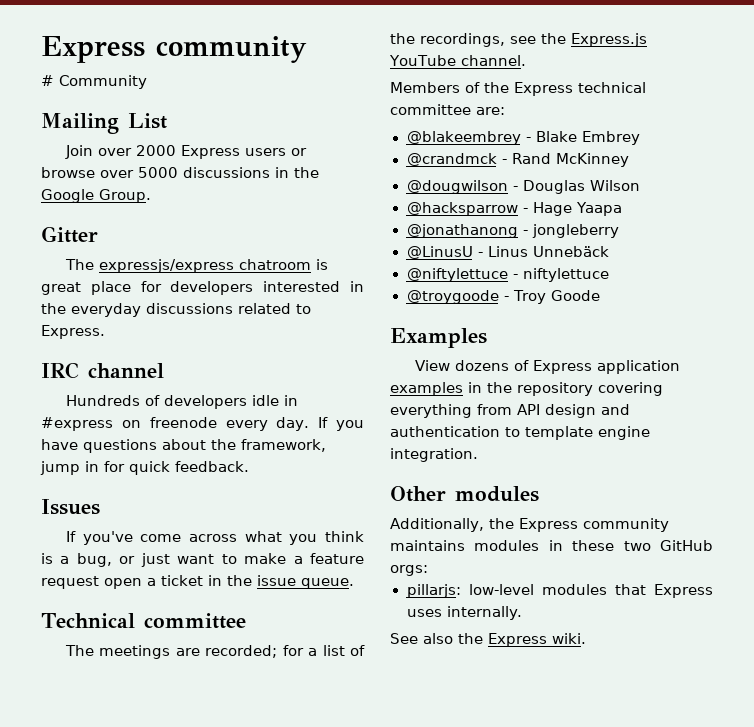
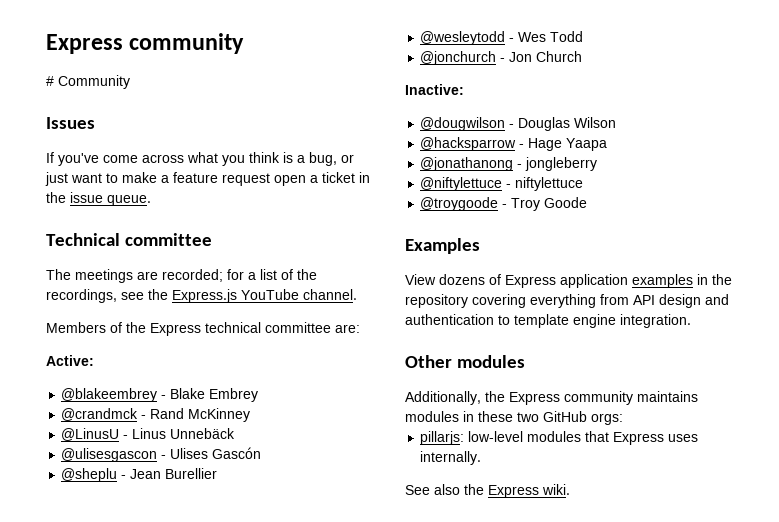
[41,113,167,134] [64,145,307,159] [41,167,319,178] [41,189,151,203] [41,226,98,243] [64,259,328,273] [41,281,365,295] [41,303,311,317] [41,325,105,339] [41,362,164,379] [65,395,298,409] [41,417,364,431] [41,439,326,453] [40,461,249,475] // Mailing List // Join over 2000 Express users or browse over 5000 discussions in the Google Group. // Gitter // The expressjs/express chatroom is great place for developers interested in the everyday discussions related to Express. // IRC channel // Hundreds of developers idle in #express on freenode every day. If you have questions about the framework, jump in for quick feedback. -> (130, 82) none
(505, 111) none -> [46,355,94,366] // Active:
(629, 160) none -> [61,428,236,441] [61,447,262,462] [61,468,218,482] [420,31,584,45] [420,51,583,65] [405,84,464,95] // @LinusU - Linus Unnebäck // @ulisesgascon - Ulises Gascón // @sheplu - Jean Burellier // @wesleytodd - Wes Todd // @jonchurch - Jon Church // Inactive:
[406,246,609,259] // @LinusU - Linus Unnebäck -> (598, 164) none

